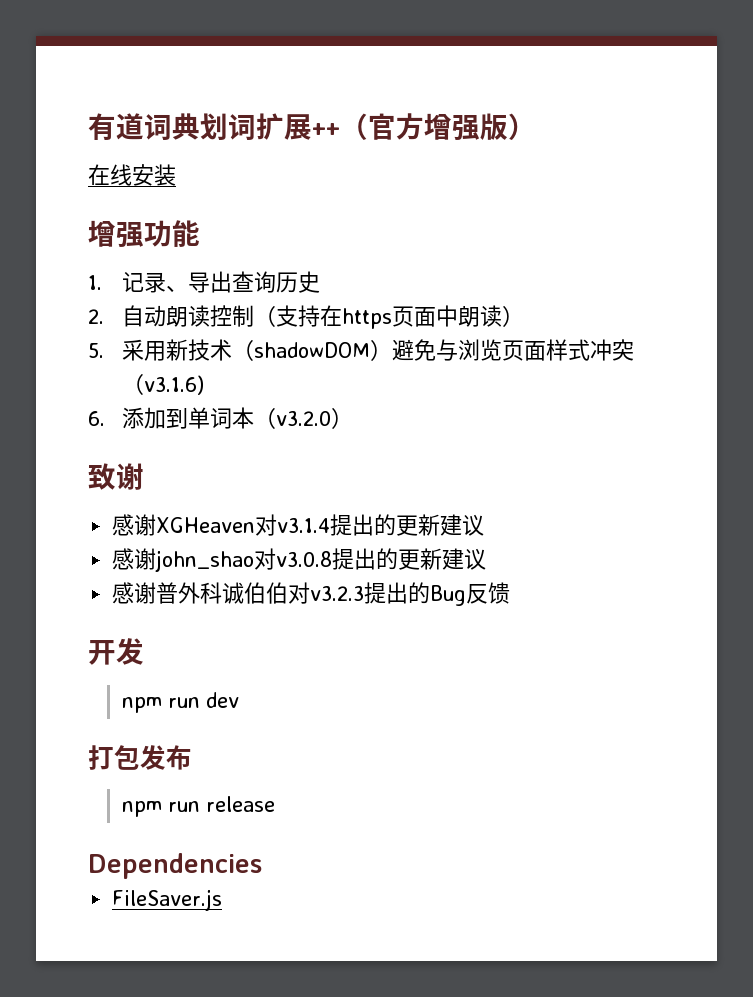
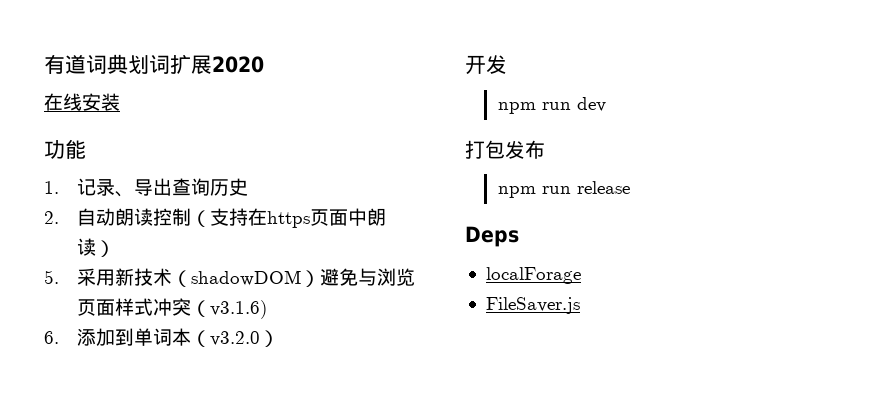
[312,113,536,140] ++（官方增强版） -> [212,56,264,73] 2020
[88,220,144,247] 增强 -> (120, 102) none
[88,463,144,490] [112,514,485,536] [112,548,487,572] [112,582,511,606] // 致谢 // 感谢XGHeaven对v3.1.4提出的更新建议 // 感谢john_shao对v3.0.8提出的更新建议 // 感谢普外科诚伯伯对v3.2.3提出的Bug反馈 -> (279, 338) none
[88,853,262,879] Dependencies -> [465,226,519,247] [485,267,581,284] Deps // localForage

